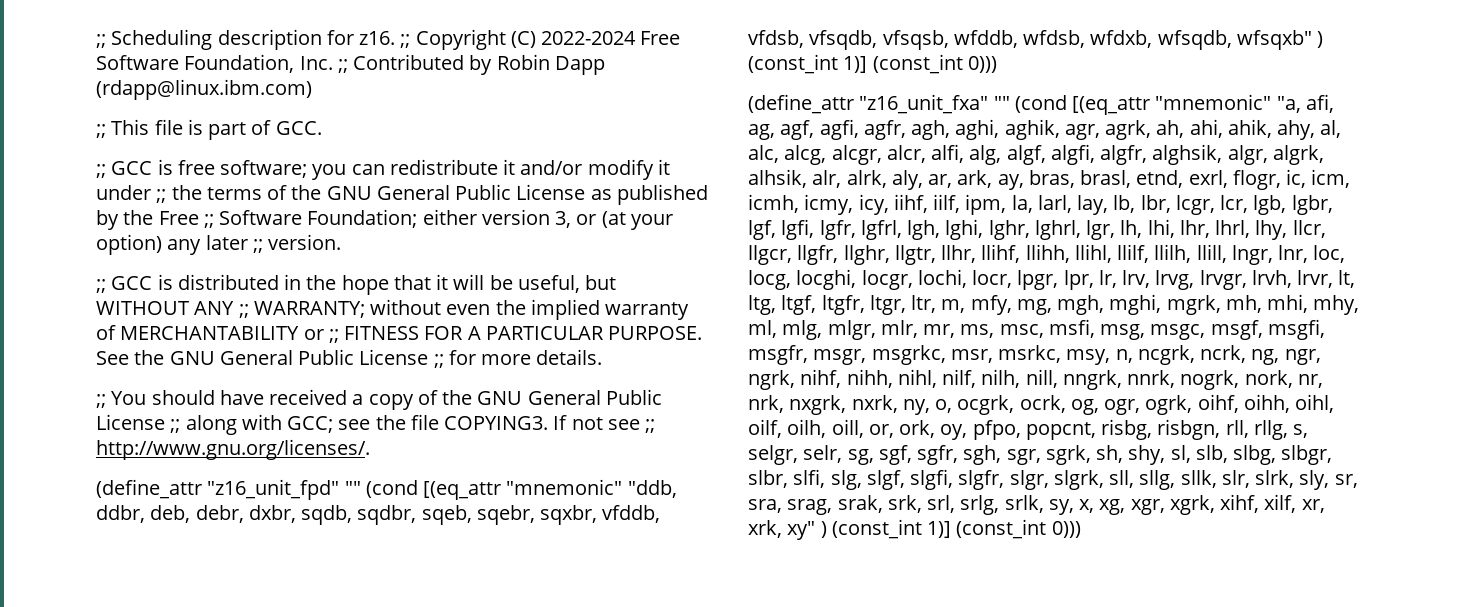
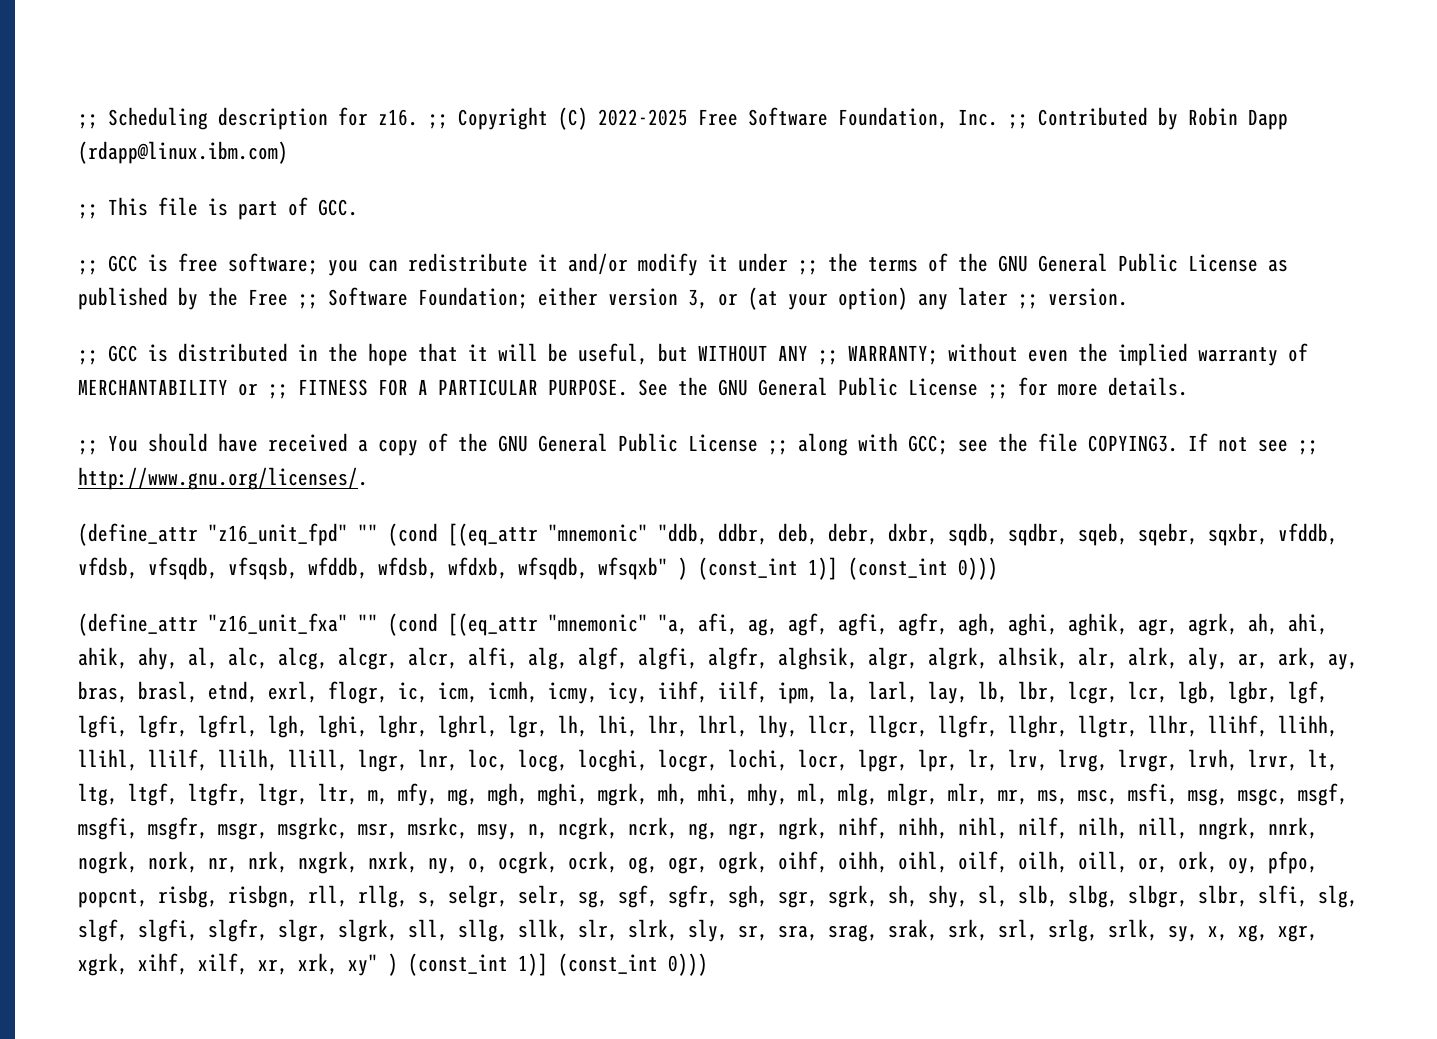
[541,31,637,45] 2022-2024 -> [598,109,688,126] 2022-2025

